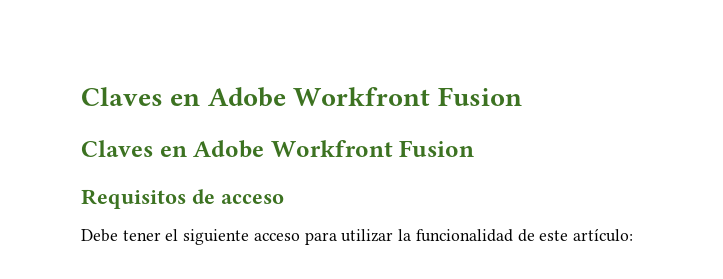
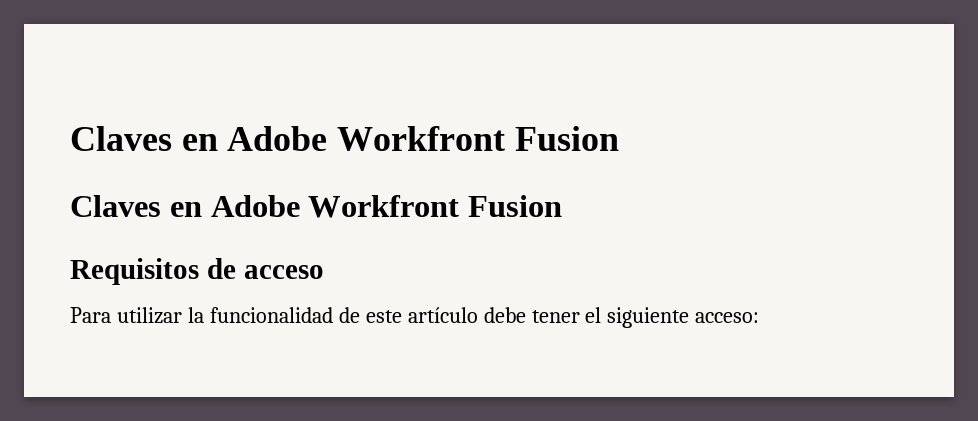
[81,229,337,245] Debe tener el siguiente acceso para -> [70,307,111,323] Para
[572,228,633,242] artículo: -> [407,307,760,328] artículo debe tener el siguiente acceso:

